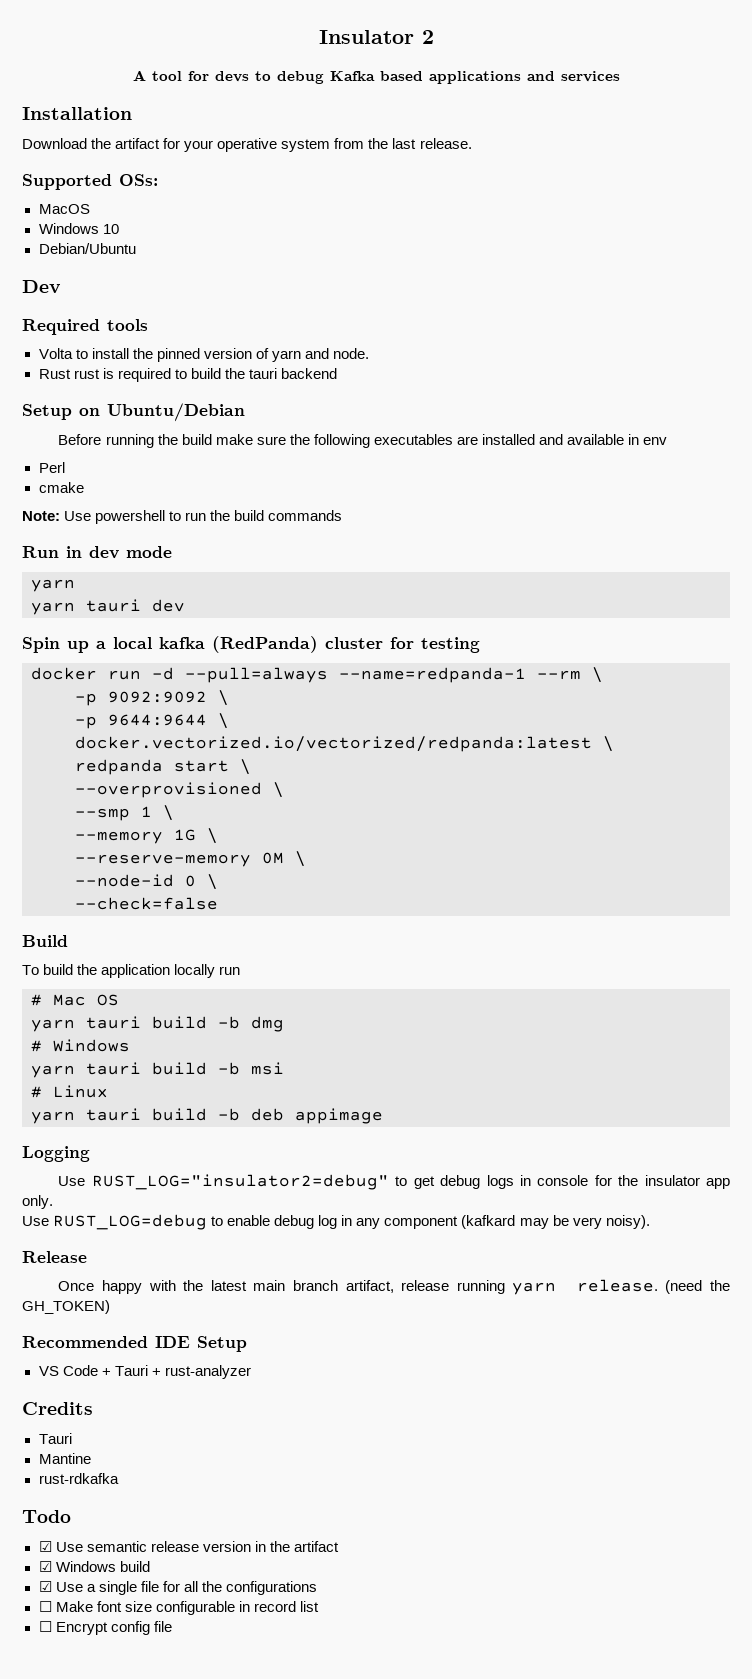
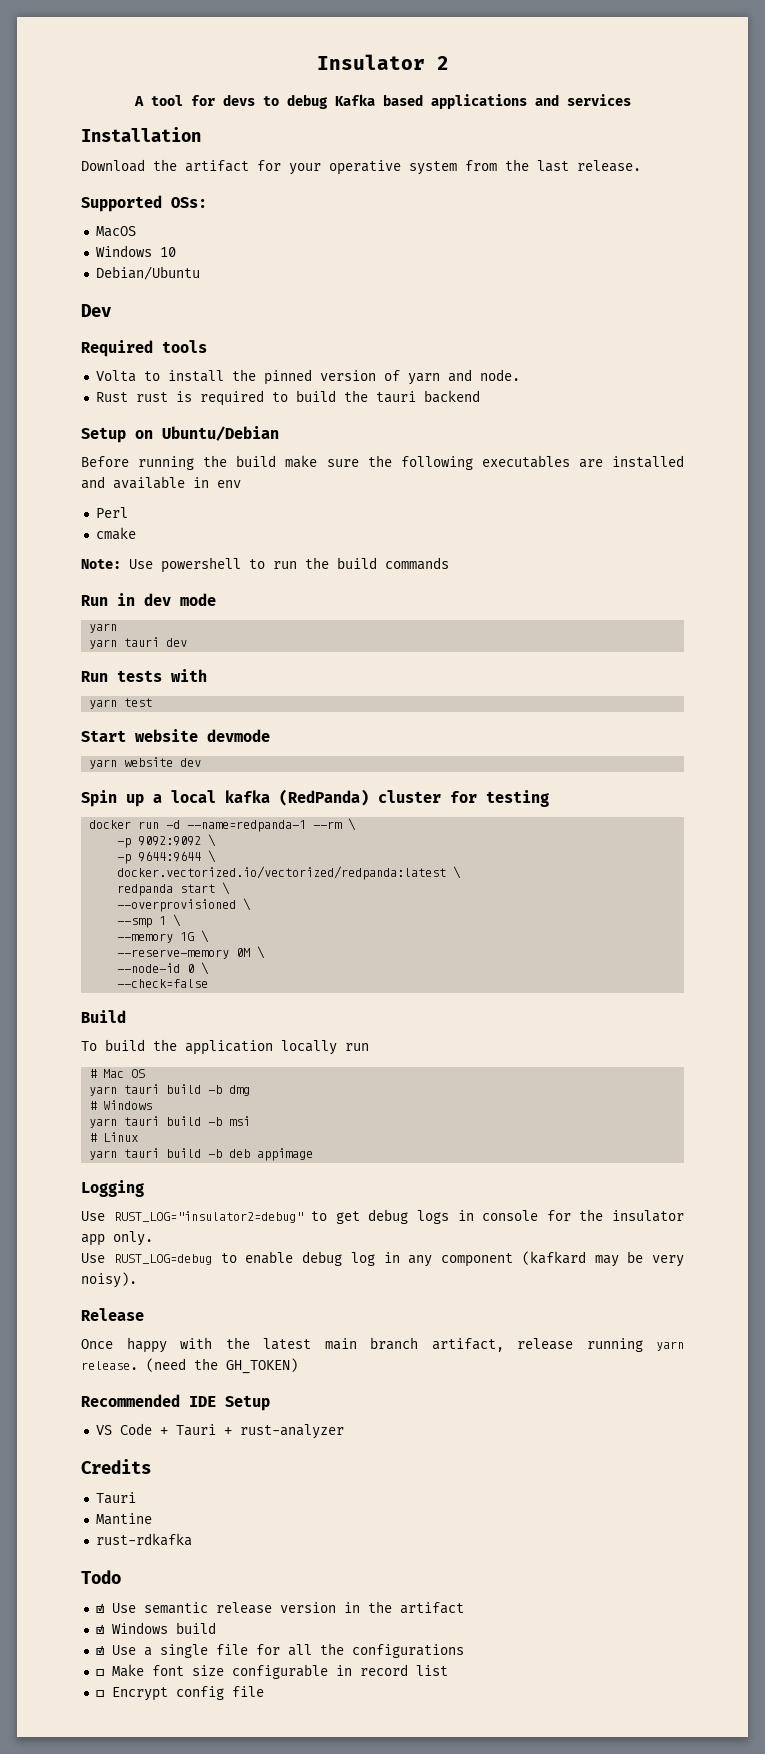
(185, 605) none -> [81,669,207,682] [89,698,153,709] [81,729,270,742] [89,757,202,769] // Run tests with // yarn test // Start website devmode // yarn website dev
[185,667,328,683] --pull=always -> (181, 824) none

